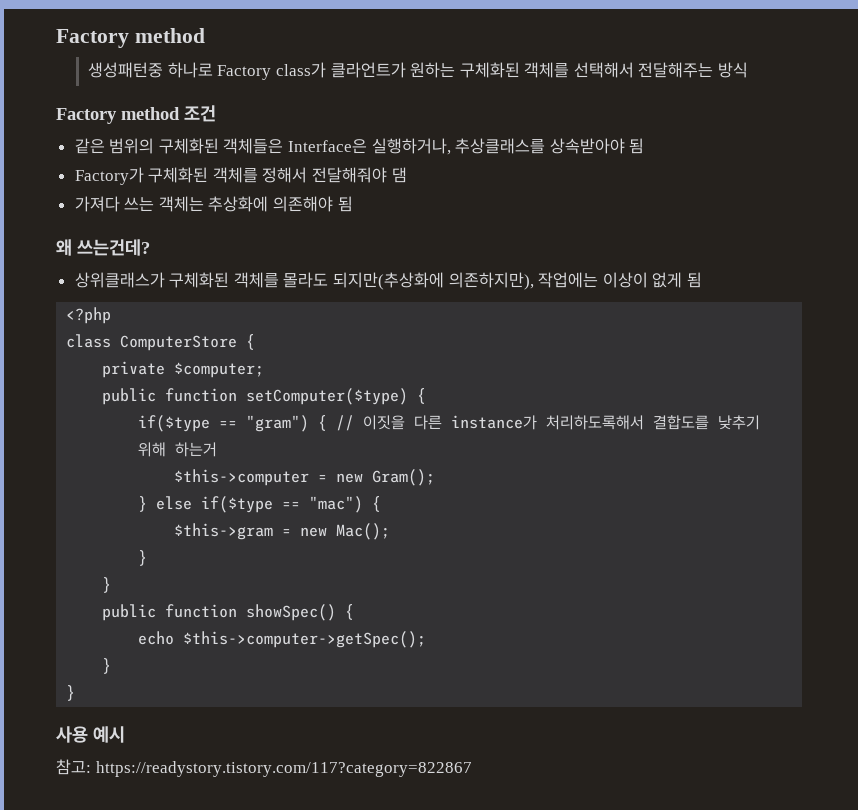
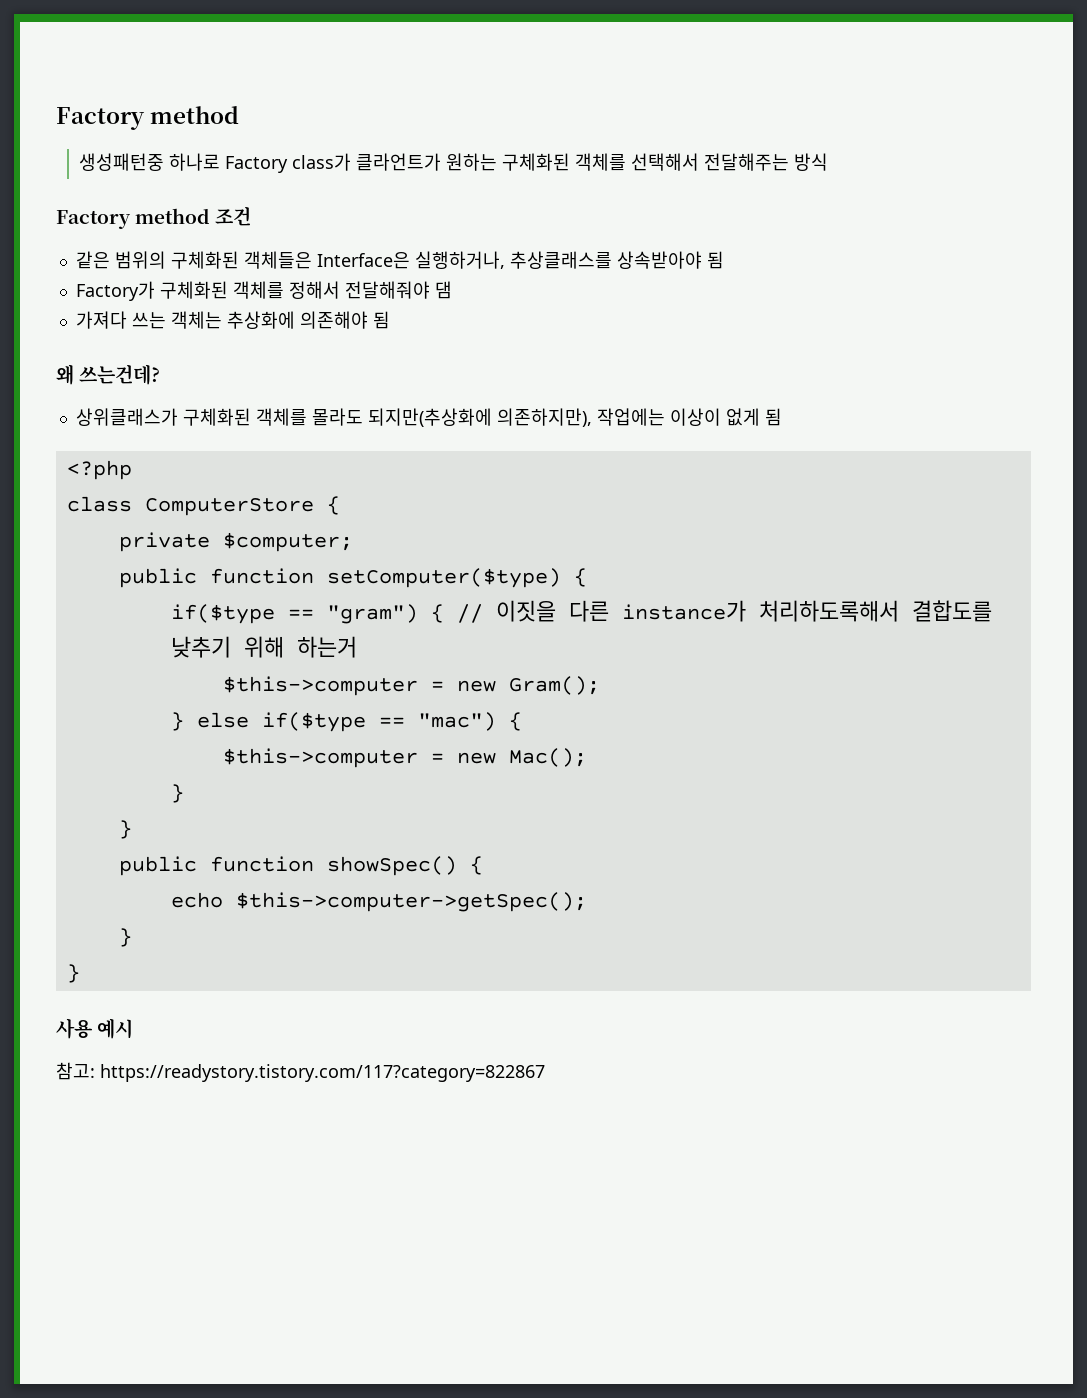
[174,523,274,540] $this->gram -> [222,748,418,768] $this->computer

